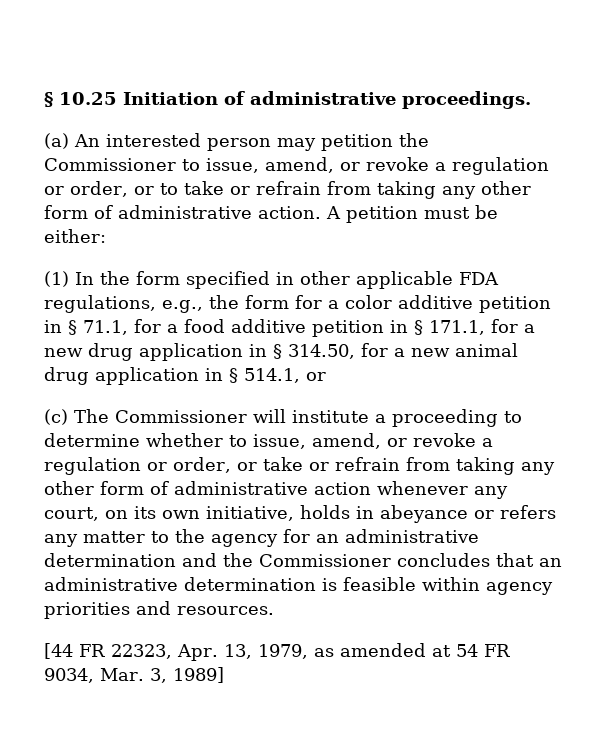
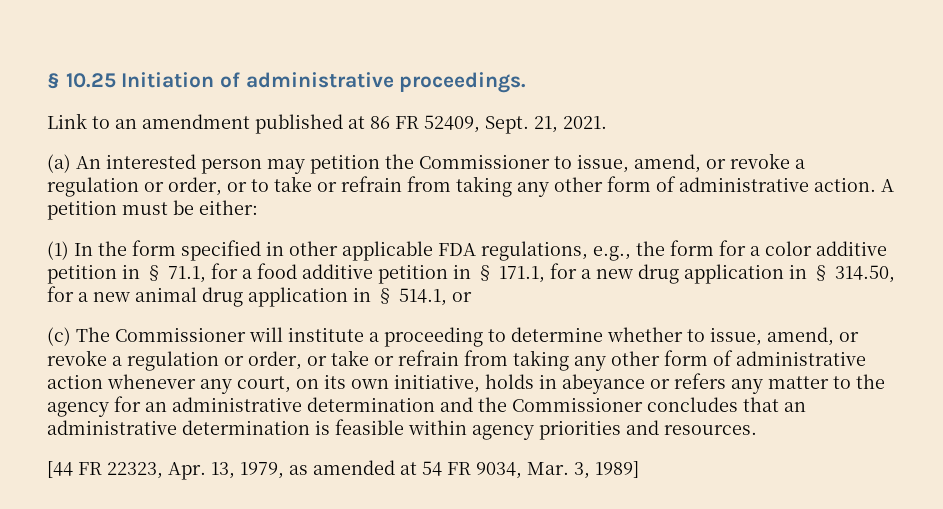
(531, 100) none -> [47,113,607,134] // Link to an amendment published at 86 FR 52409, Sept. 21, 2021.

